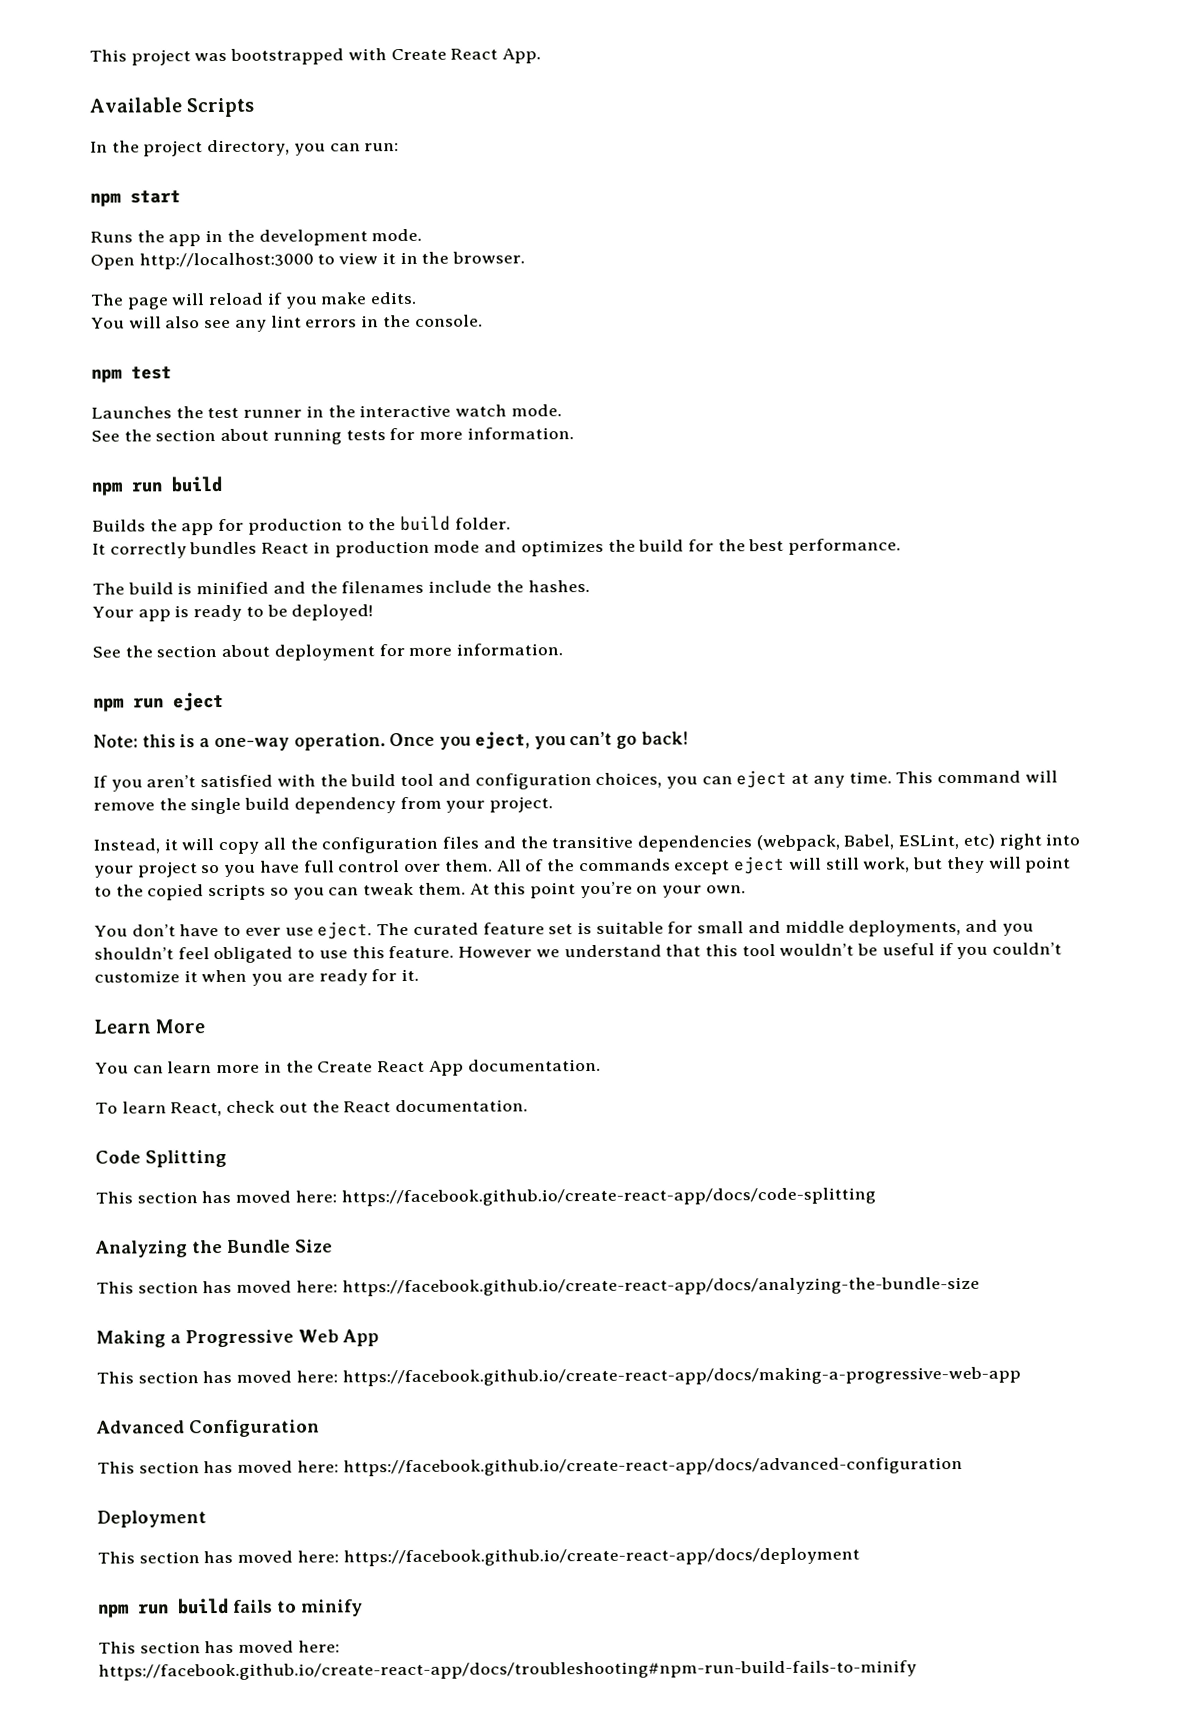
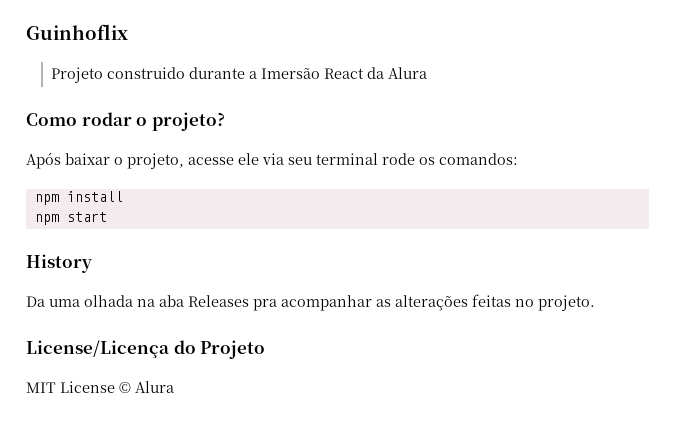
[89,48,542,66] [89,97,255,118] [90,139,400,157] [90,190,181,207] [90,228,423,247] [90,251,526,270] [90,291,418,310] [91,314,483,332] [91,366,172,383] [91,404,562,419] [91,427,574,445] [91,475,223,496] [92,515,511,536] [92,538,902,559] [92,580,590,595] [92,604,374,622] [92,643,564,661] [93,691,224,712] [93,731,689,752] [93,769,1058,792] [93,796,554,815] [93,833,1081,855] [94,855,1072,878] [94,881,746,901] [94,919,1034,940] [94,942,1063,964] [94,968,420,986] [94,1019,206,1034] [95,1058,601,1076] [95,1099,529,1117] [95,1149,227,1168] [95,1187,876,1207] [95,1239,333,1258] [96,1276,980,1297] [96,1329,379,1348] [96,1366,1021,1387] [96,1419,320,1438] [97,1457,963,1477] [97,1510,207,1528] [97,1547,860,1567] [98,1597,363,1618] [98,1640,340,1654] [98,1660,917,1681] This project was bootstrapped with Create React App. // Available Scripts // In the project directory, you can run: // npm start // Runs the app in the development mode. // Open http://localhost:3000 to view it in the browser. // The page will reload if you make edits. // You will also see any lint errors in the console. // npm test // Launches the test runner in the interactive watch mode. // See the section about running tests for more information. // npm run build // Builds the app for production to the build folder. // It correctly bundles React in production mode and optimizes the build for the best performance. // The build is minified and the filenames include the hashes. // Your app is ready to be deployed! // See the section about deployment for more information. // npm run eject // Note: this is a one-way operation. Once you eject, you can’t go back! // If you aren’t satisfied with the build tool and configuration choices, you can eject at any time. This command will remove the single build dependency from your project. // Instead, it will copy all the configuration files and the transitive dependencies (webpack, Babel, ESLint, etc) right into your project so you have full control over them. All of the commands except eject will still work, but they will point to the copied scripts so you can tweak them. At this point you’re on your own. // You don’t have to ever use eject. The curated feature set is suitable for small and middle deployments, and you shouldn’t feel obligated to use this feature. However we understand that this tool wouldn’t be useful if you couldn’t customize it when you are ready for it. // Learn More // You can learn more in the Create React App documentation. // To learn React, check out the React documentation. // Code Splitting // This section has moved here: https://facebook.github.io/create-react-app/docs/code-splitting // Analyzing the Bundle Size // This section has moved here: https://facebook.github.io/create-react-app/docs/analyzing-the-bundle-size // Making a Progressive Web App // This section has moved here: https://facebook.github.io/create-react-app/docs/making-a-progressive-web-app // Advanced Configuration // This section has moved here: https://facebook.github.io/create-react-app/docs/advanced-configuration // Deployment // This section has moved here: https://facebook.github.io/create-react-app/docs/deployment // npm run build fails to minify // This section has moved here: https://facebook.github.io/create-react-app/docs/troubleshooting#npm-run-build-fails-to-minify -> [26,24,128,40] [51,67,428,83] [26,112,225,131] [26,152,518,169] [34,191,123,205] [34,212,107,225] [26,254,92,273] [26,294,595,311] [26,340,266,359] [26,381,174,393] Guinhoflix // Projeto construido durante a Imersão React da Alura // Como rodar o projeto? // Após baixar o projeto, acesse ele via seu terminal rode os comandos: // npm install // npm start // History // Da uma olhada na aba Releases pra acompanhar as alterações feitas no projeto. // License/Licença do Projeto // MIT License © Alura

